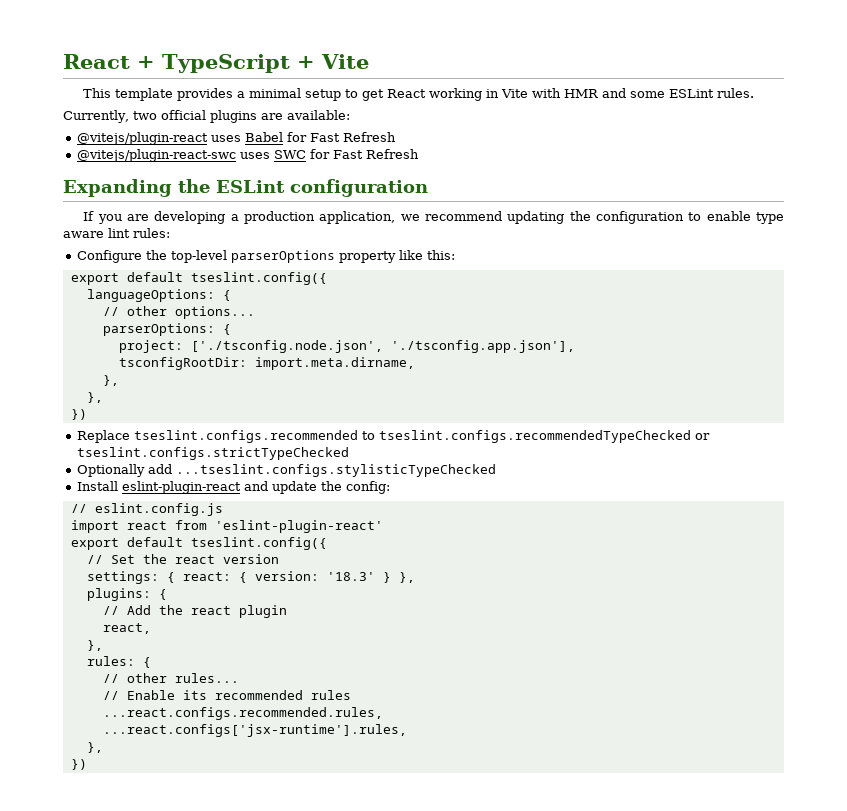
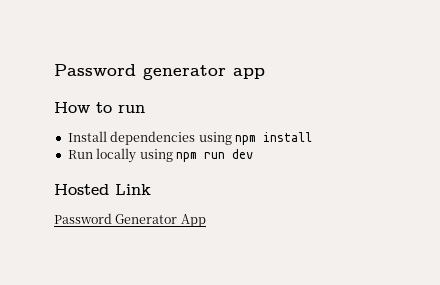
[63,54,369,73] [83,88,755,101] [63,110,350,123] [77,132,397,145] [77,149,420,162] [63,179,428,197] [83,211,785,224] [63,228,170,238] [77,250,456,263] [70,272,327,285] [86,289,231,302] [102,306,255,319] [102,323,231,336] [118,340,575,353] [118,357,415,370] [102,375,119,386] [86,392,103,403] [70,409,87,420] [77,430,711,443] [77,447,350,460] [77,464,497,477] [77,481,391,494] [70,503,223,516] [70,520,383,533] [70,537,327,550] [86,554,279,564] [86,571,415,584] [86,588,167,601] [102,605,287,618] [102,623,151,634] [86,640,103,651] [86,656,151,668] [102,673,239,683] [102,690,351,700] [102,707,383,720] [102,724,407,737] [86,742,103,753] [70,759,87,770] React + TypeScript + Vite // This template provides a minimal setup to get React working in Vite with HMR and some ESLint rules. // Currently, two official plugins are available: // @vitejs/plugin-react uses Babel for Fast Refresh // @vitejs/plugin-react-swc uses SWC for Fast Refresh // Expanding the ESLint configuration // If you are developing a production application, we recommend updating the configuration to enable type aware lint rules: // Configure the top-level parserOptions property like this: // export default tseslint.config({ // languageOptions: { // // other options... // parserOptions: { // project: ['./tsconfig.node.json', './tsconfig.app.json'], // tsconfigRootDir: import.meta.dirname, // }, // }, // }) // Replace tseslint.configs.recommended to tseslint.configs.recommendedTypeChecked or tseslint.configs.strictTypeChecked // Optionally add ...tseslint.configs.stylisticTypeChecked // Install eslint-plugin-react and update the config: // // eslint.config.js // import react from 'eslint-plugin-react' // export default tseslint.config({ // // Set the react version // settings: { react: { version: '18.3' } }, // plugins: { // // Add the react plugin // react, // }, // rules: { // // other rules... // // Enable its recommended rules // ...react.configs.recommended.rules, // ...react.configs['jsx-runtime'].rules, // }, // }) -> [54,64,265,80] [54,102,145,113] [67,131,312,145] [67,148,253,163] [54,184,151,195] [54,213,206,227] Password generator app // How to run // Install dependencies using npm install // Run locally using npm run dev // Hosted Link // Password Generator App

